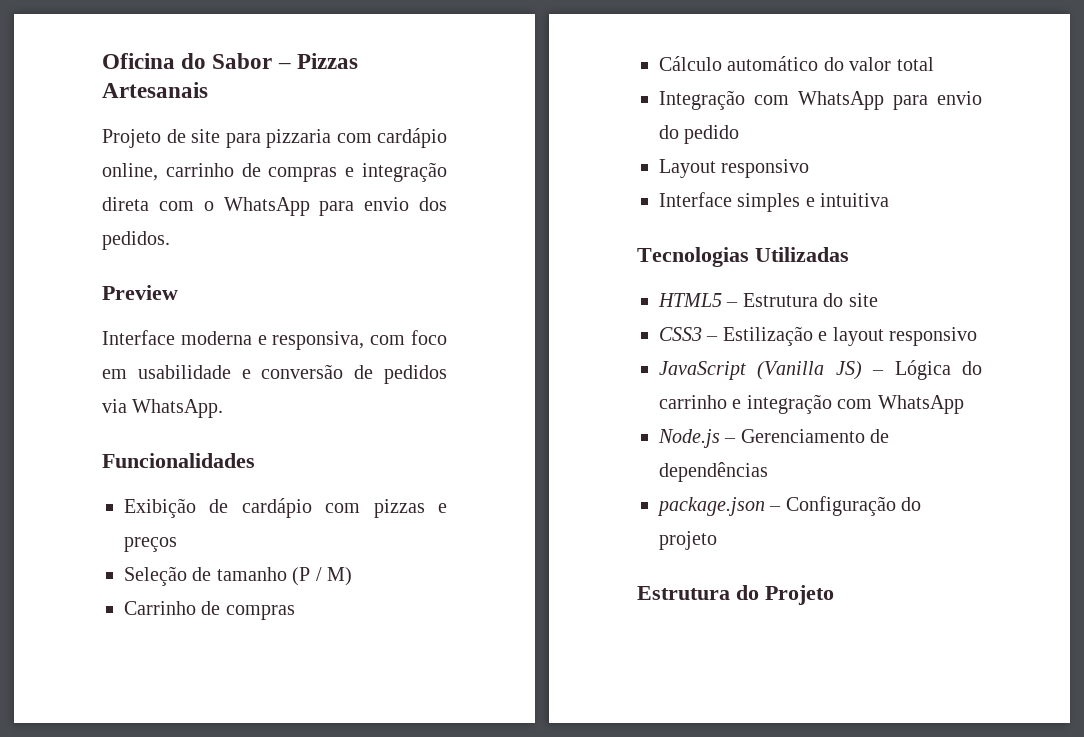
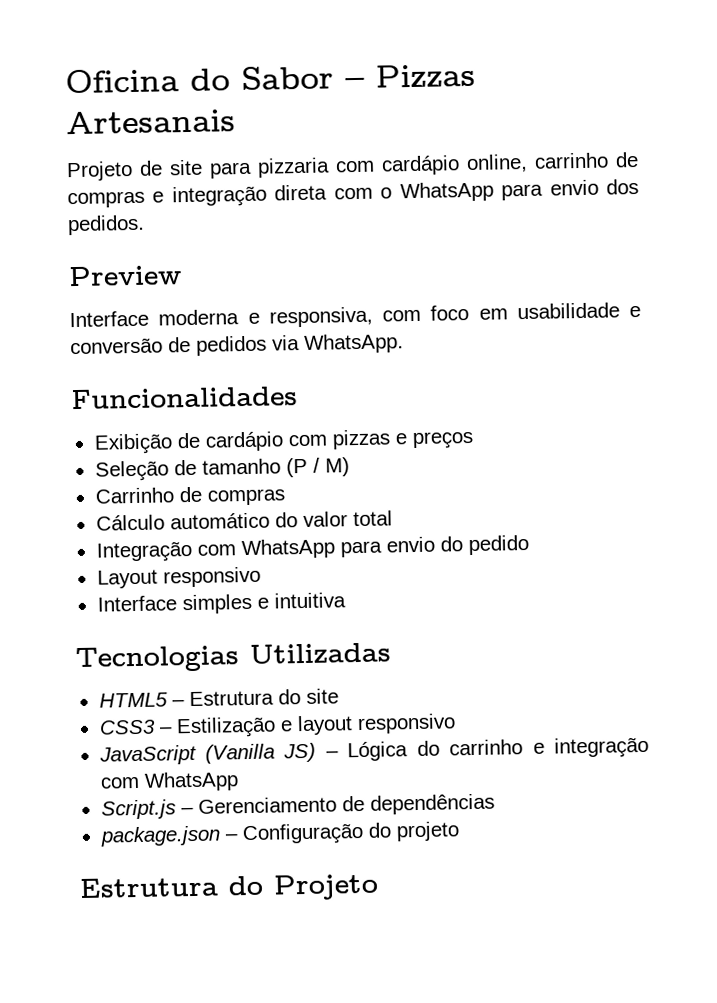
[658,429,720,448] Node.js -> [100,799,176,820] Script.js

